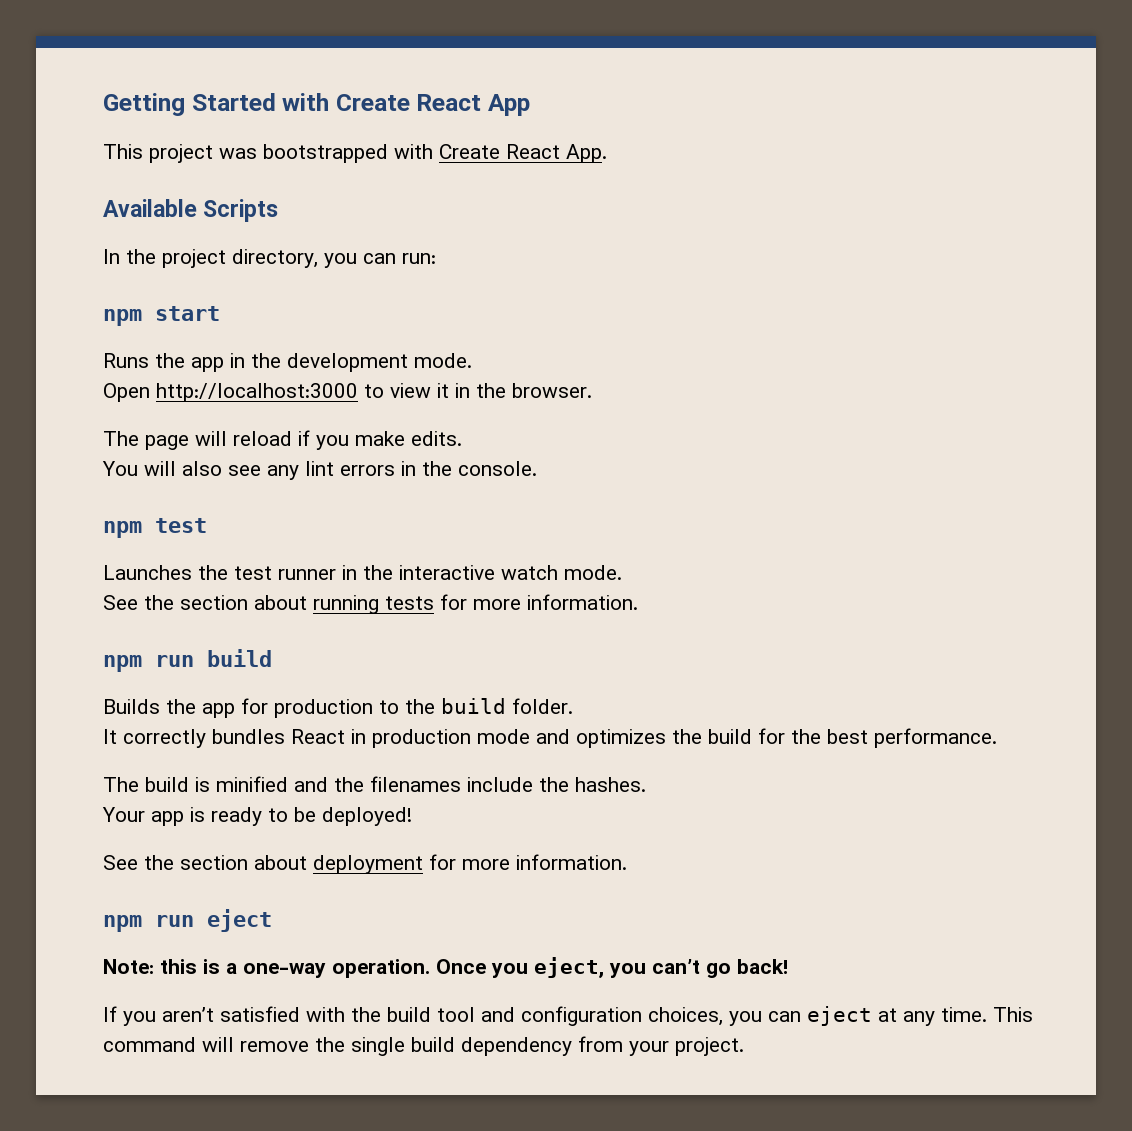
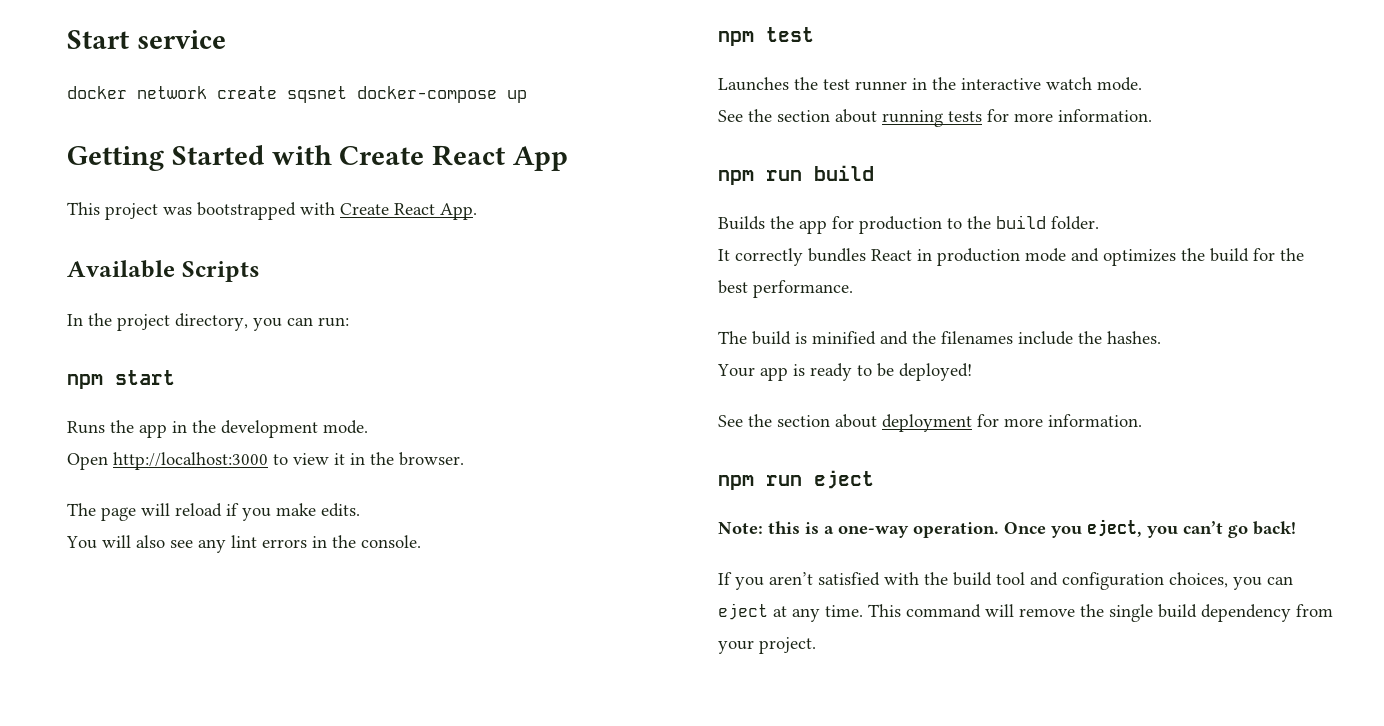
(103, 104) none -> [67,30,226,49] [67,86,527,103] Start service // docker network create sqsnet docker-compose up //

